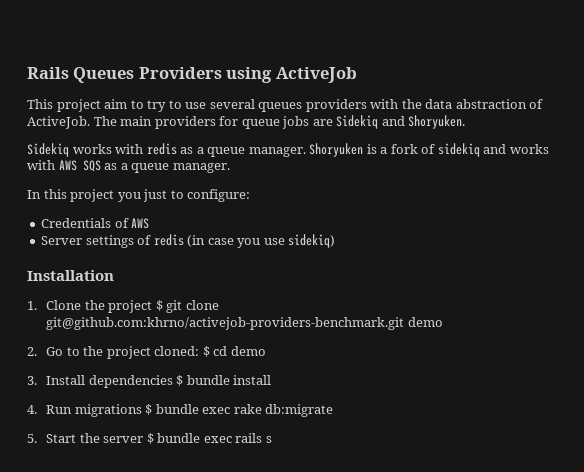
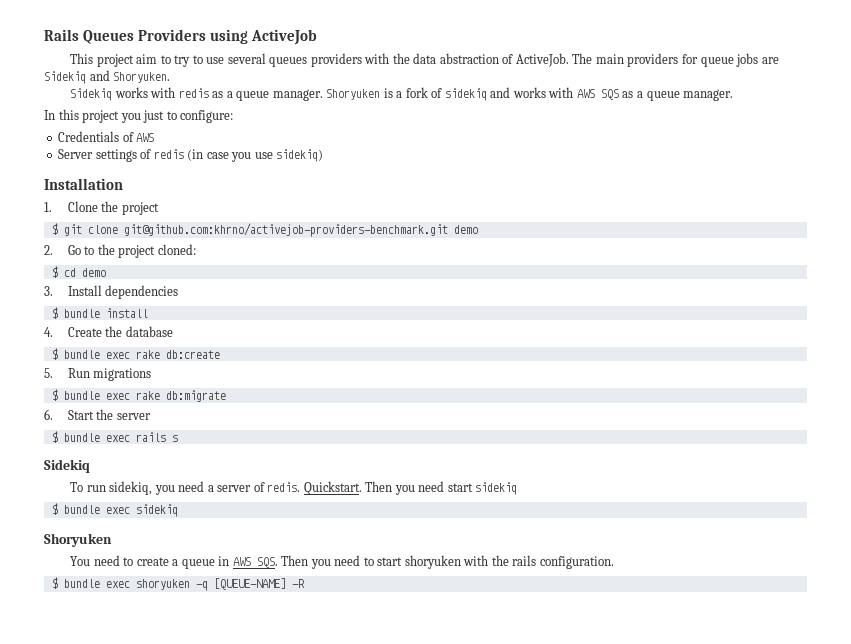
(153, 306) none -> (159, 208) //
(200, 351) none -> (197, 249) //
(173, 381) none -> (179, 292) //
(37, 409) none -> [67,326,173,337] [51,348,220,360] [44,368,53,378] Create the database // $ bundle exec rake db:create // 5.
(142, 410) none -> (152, 374) //
[27,434,37,443] 5. -> [44,409,53,420] 6.
(144, 439) none -> (151, 416) //
(272, 439) none -> [44,459,90,473] [70,481,518,495] [51,503,178,517] [44,533,112,547] [70,555,614,569] [51,577,305,591] // Sidekiq // To run sidekiq, you need a server of redis. Quickstart. Then you need start sidekiq // $ bundle exec sidekiq // Shoryuken // You need to create a queue in AWS SQS. Then you need to start shoryuken with the rails configuration. // $ bundle exec shoryuken -q [QUEUE-NAME] -R

